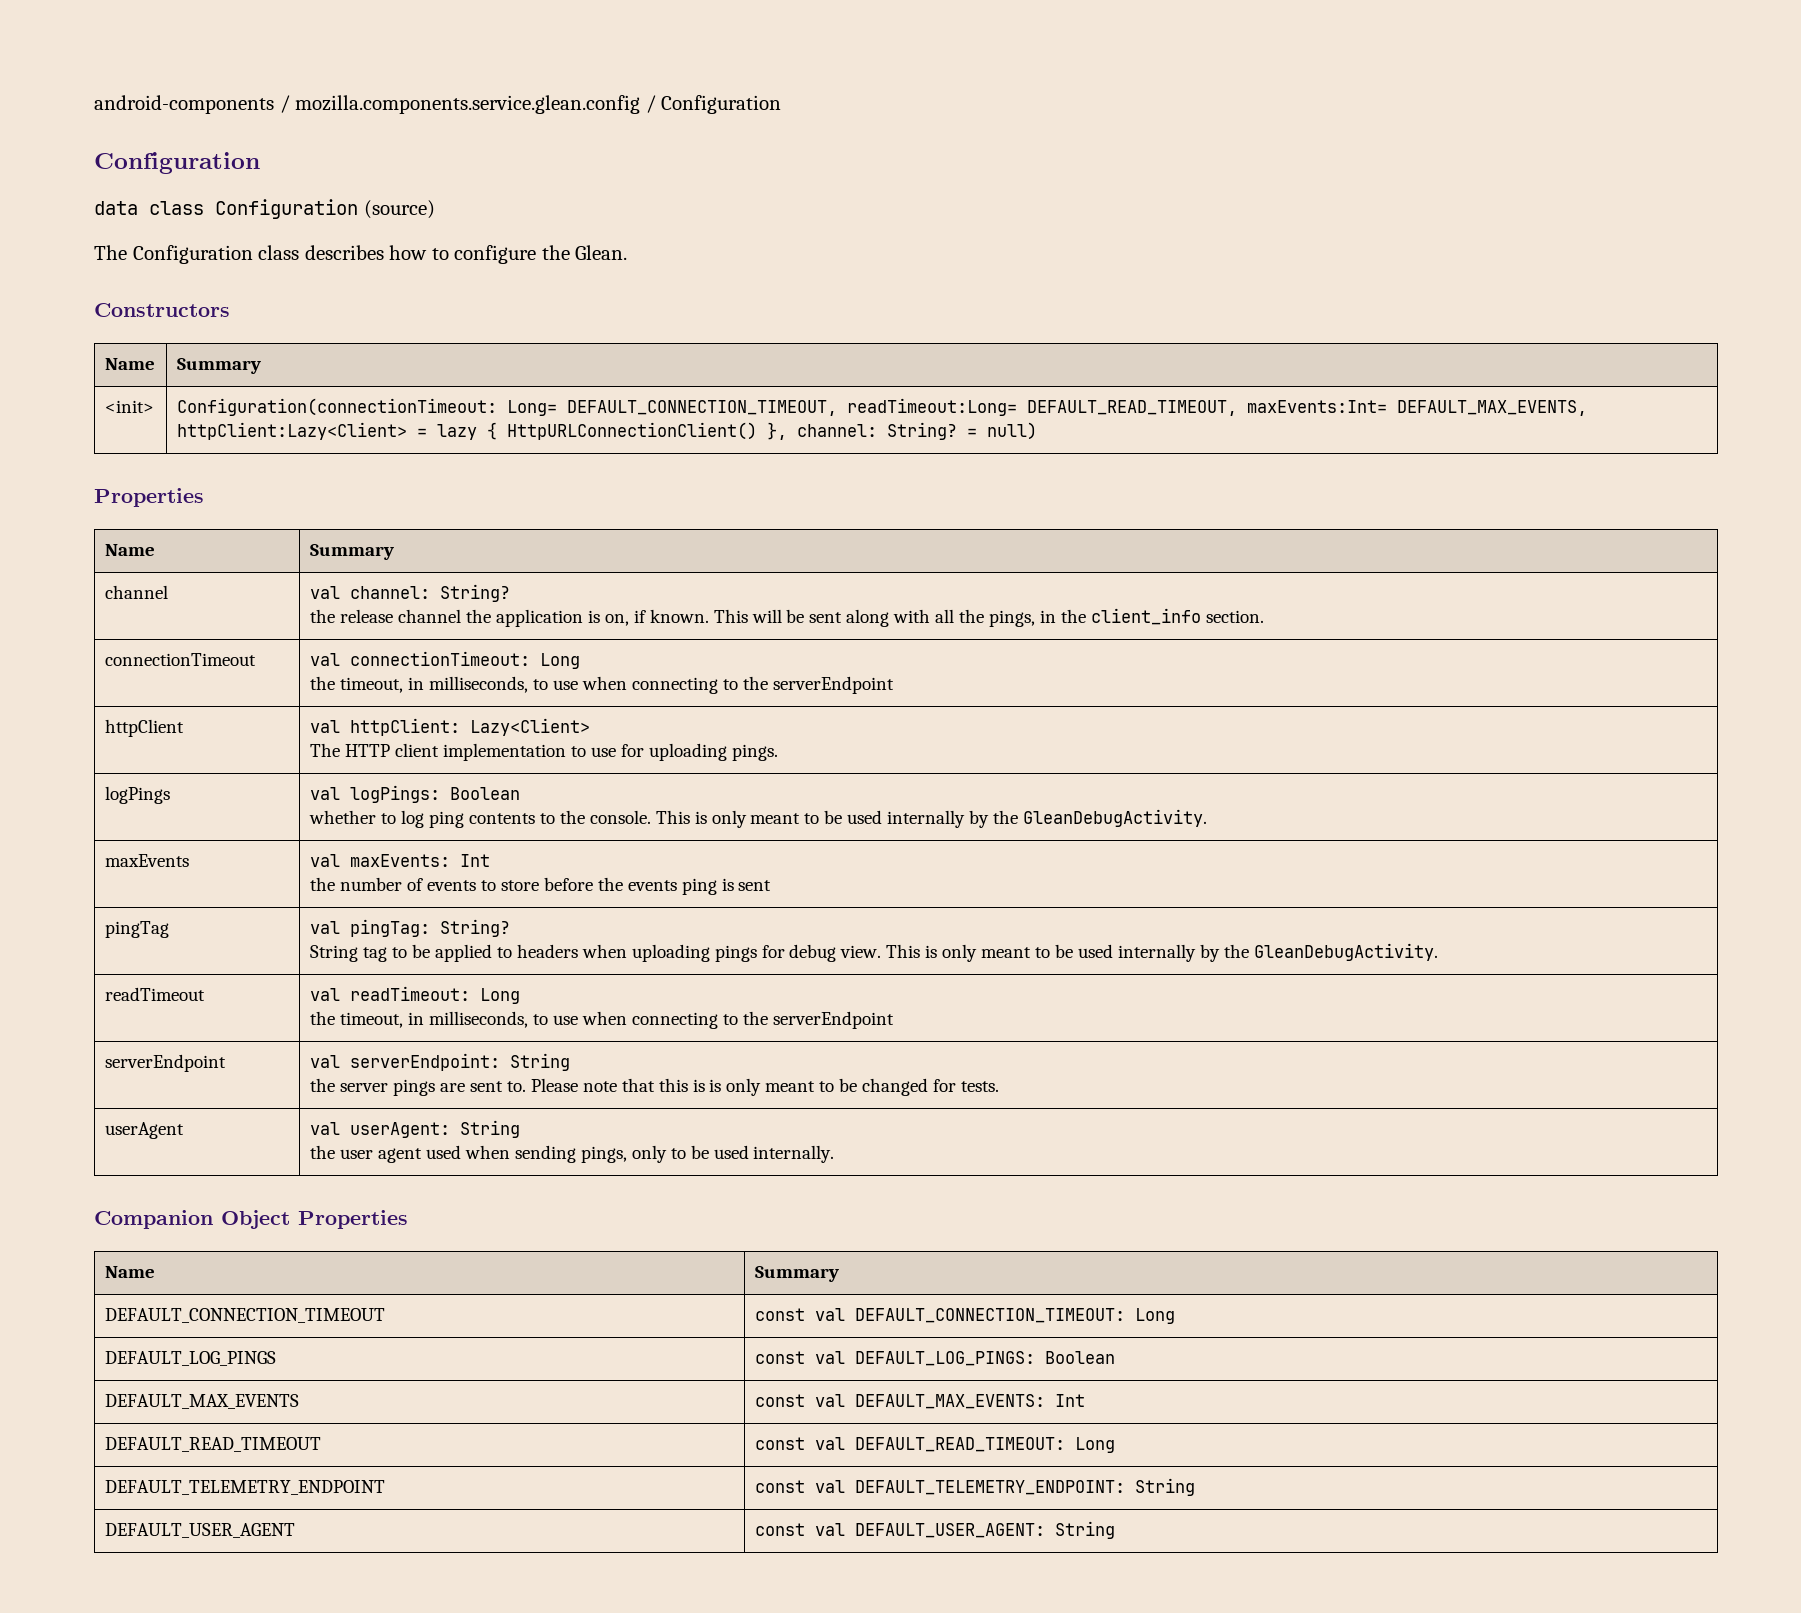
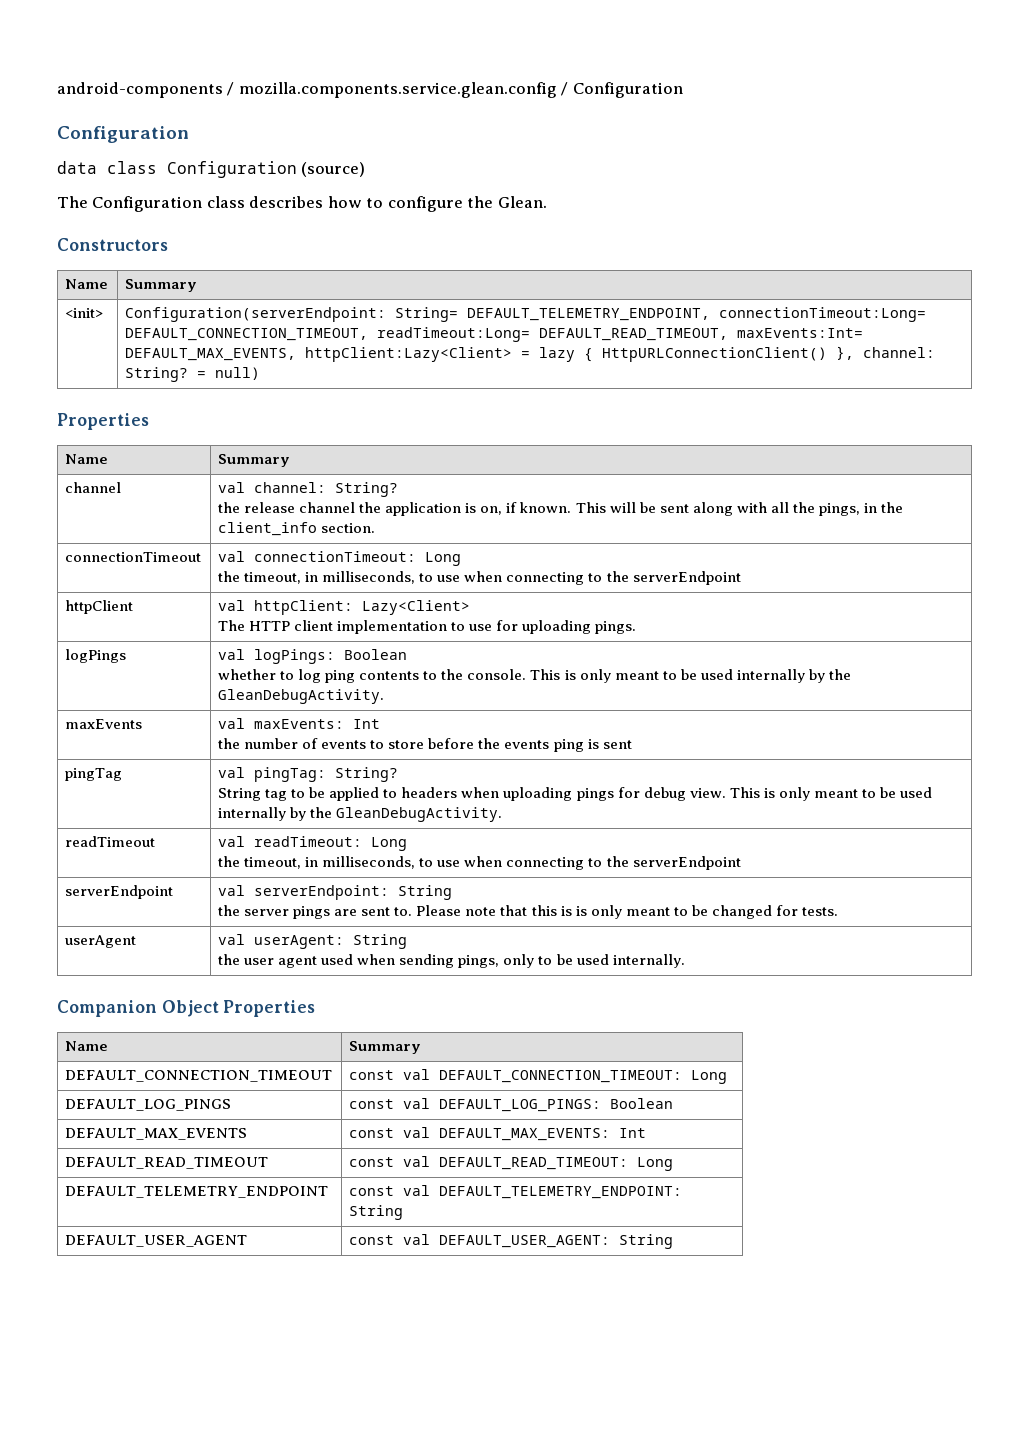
[176,398,557,416] Configuration(connectionTimeout: Long= -> [125,307,927,322] Configuration(serverEndpoint: String= DEFAULT_TELEMETRY_ENDPOINT, connectionTimeout:Long=

